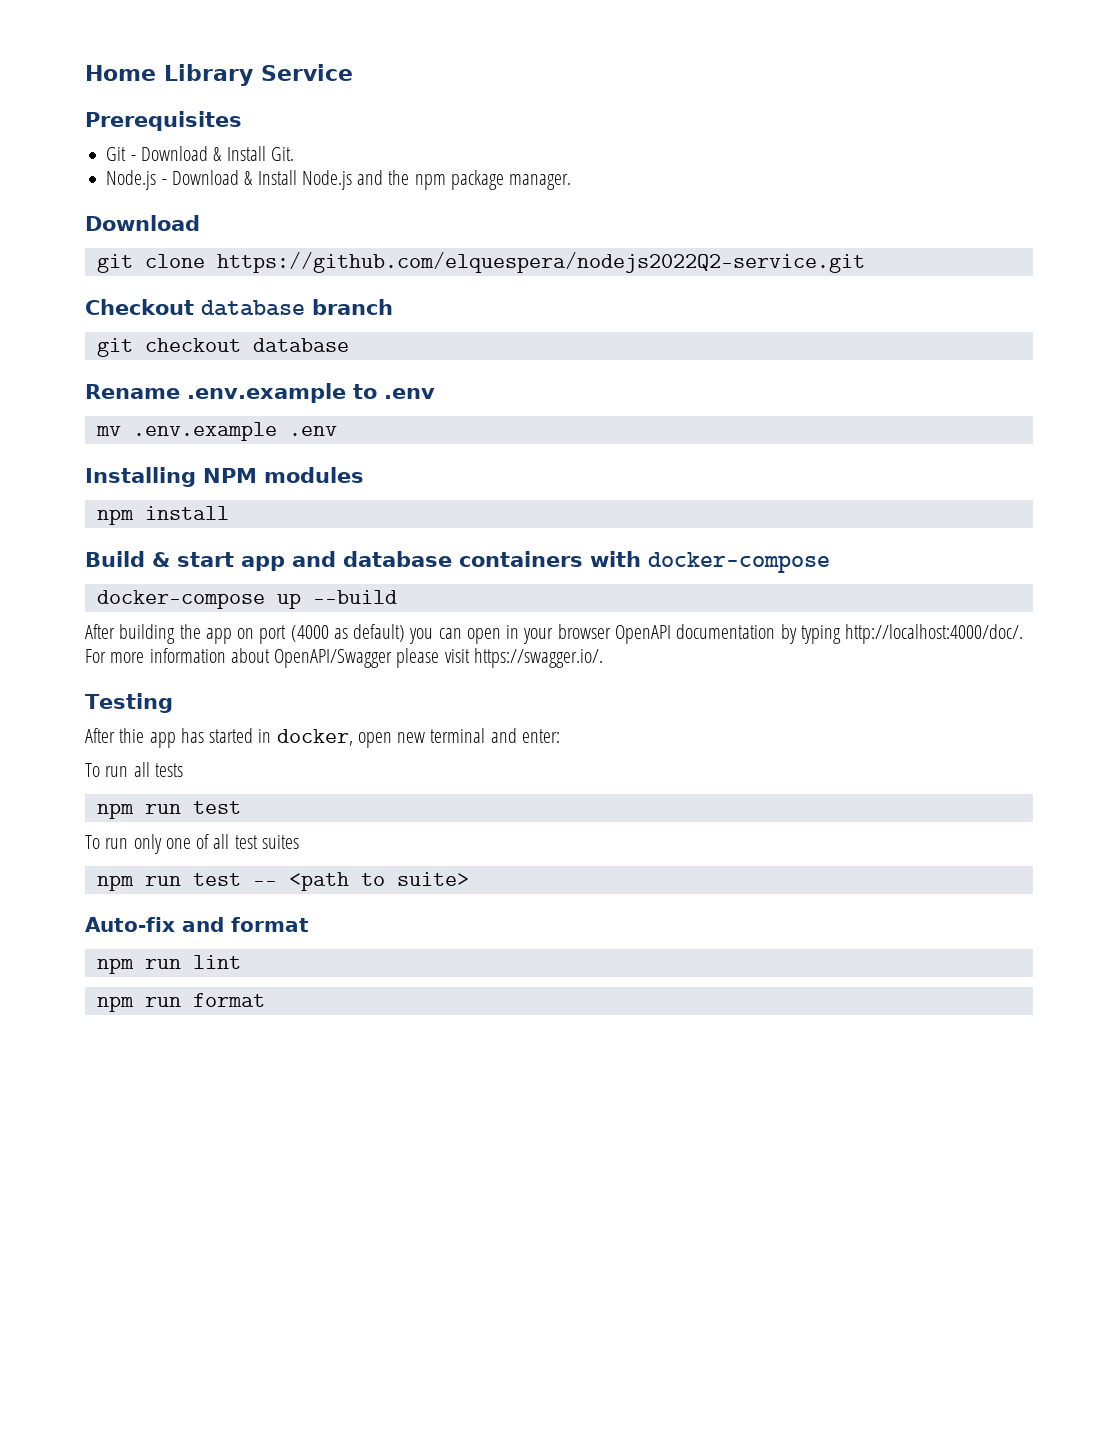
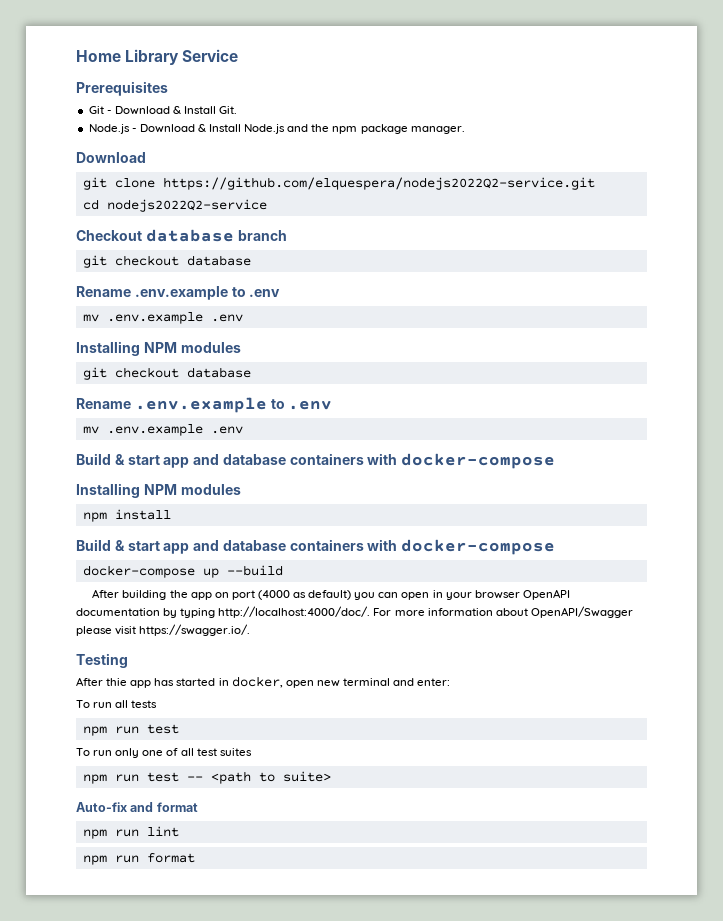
(865, 262) none -> [82,199,267,212] // cd nodejs2022Q2-service
(364, 475) none -> [82,367,251,380] [76,397,333,413] [82,424,243,436] [76,453,556,469] [76,483,241,498] // git checkout database // Rename .env.example to .env // mv .env.example .env // Build & start app and database containers with docker-compose // Installing NPM modules

